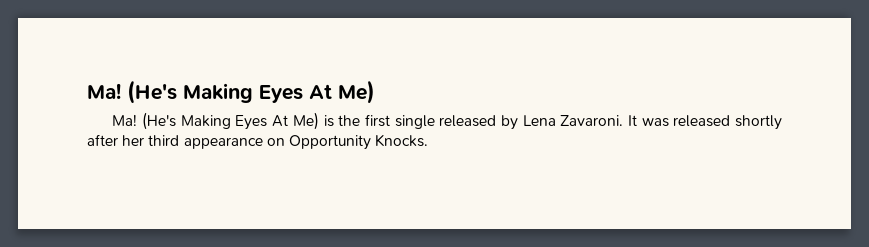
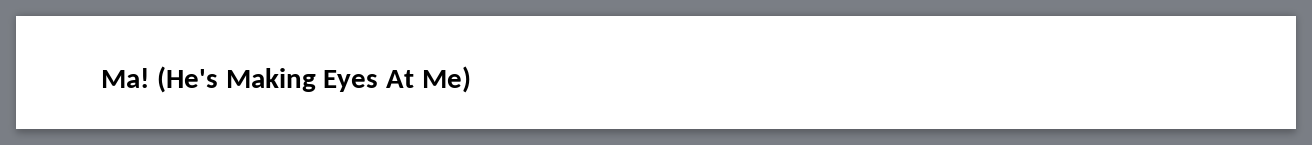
[87,80,375,104] [112,112,783,130] [87,134,429,150] Ma! (He's Making Eyes At Me) // Ma! (He's Making Eyes At Me) is the first single released by Lena Zavaroni. It was released shortly after her third appearance on Opportunity Knocks. -> [101,66,472,93] Ma! (He's Making Eyes At Me)

